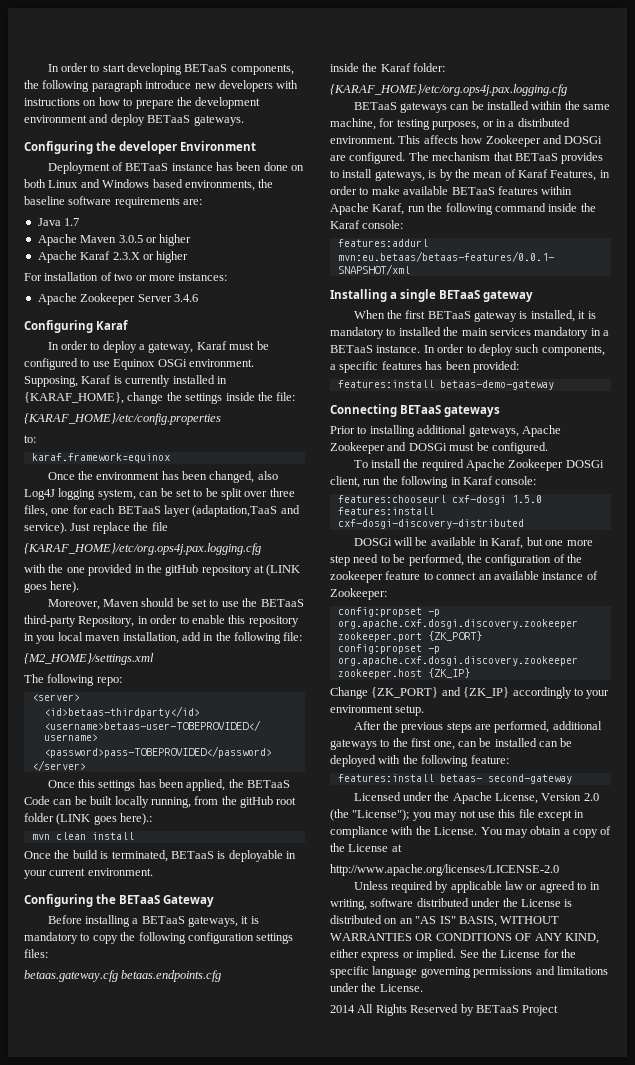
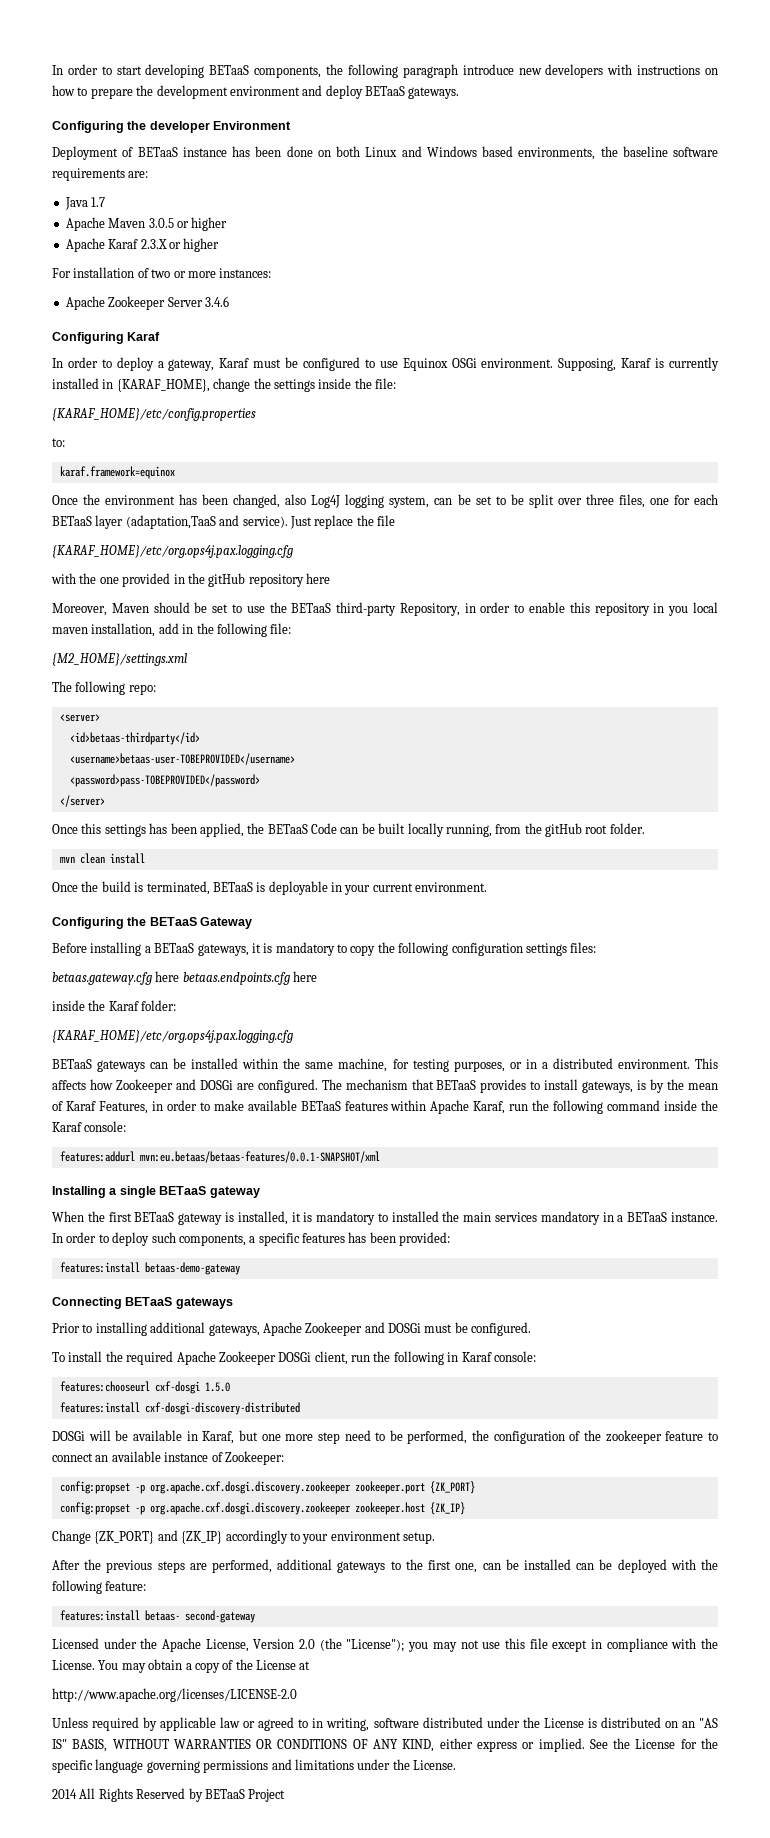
[254,564,301,576] [24,581,80,593] at (LINK goes here). -> [306,573,330,584] here
[24,813,153,825] folder (LINK goes here).: -> [609,823,645,834] folder.
(118, 976) none -> [155,971,180,982] here
(222, 976) none -> [293,971,318,982] here

